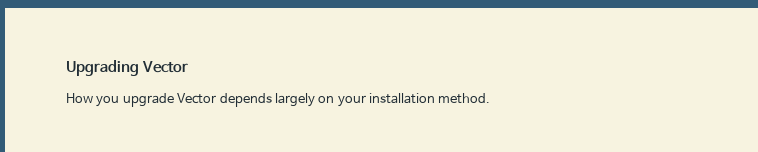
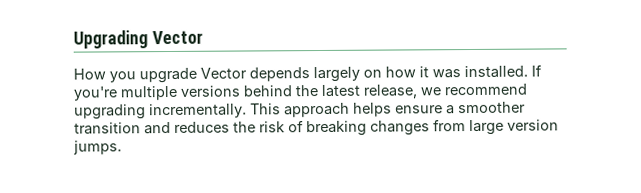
[337,93,491,107] your installation method. -> [385,64,542,79] [73,83,527,101] [74,101,526,120] [74,119,559,137] [73,140,122,155] how it was installed. If you're multiple versions behind the latest release, we recommend upgrading incrementally. This approach helps ensure a smoother transition and reduces the risk of breaking changes from large version jumps.

